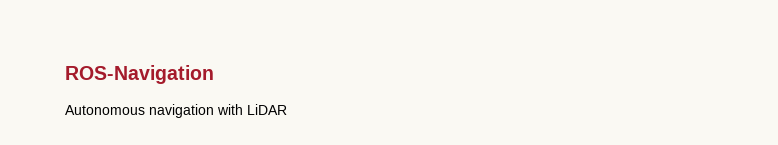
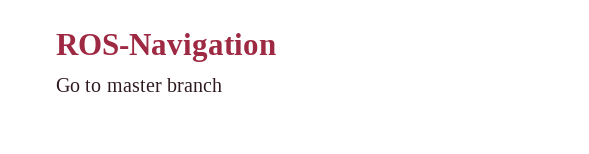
[65,104,287,118] Autonomous navigation with LiDAR -> [56,78,223,92] Go to master branch

